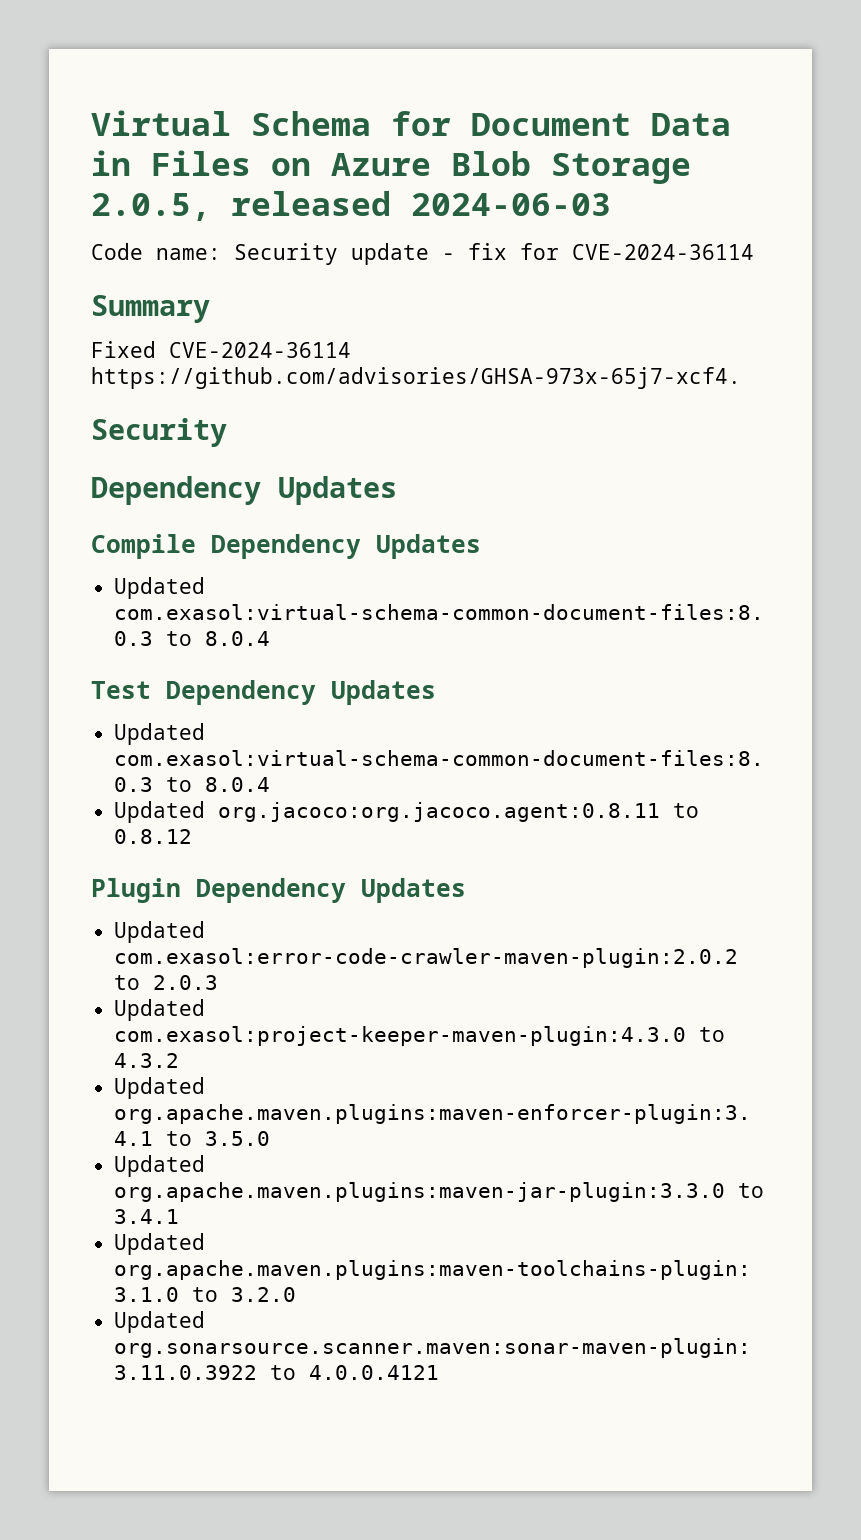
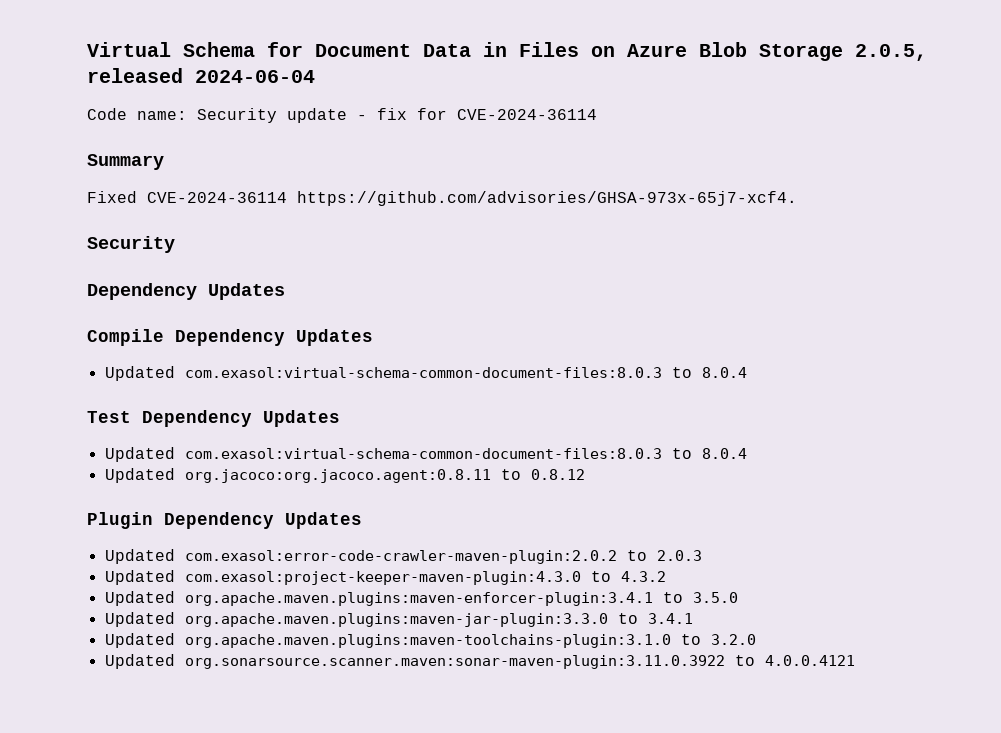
[411,193,611,216] 2024-06-03 -> [195,70,315,83] 2024-06-04

